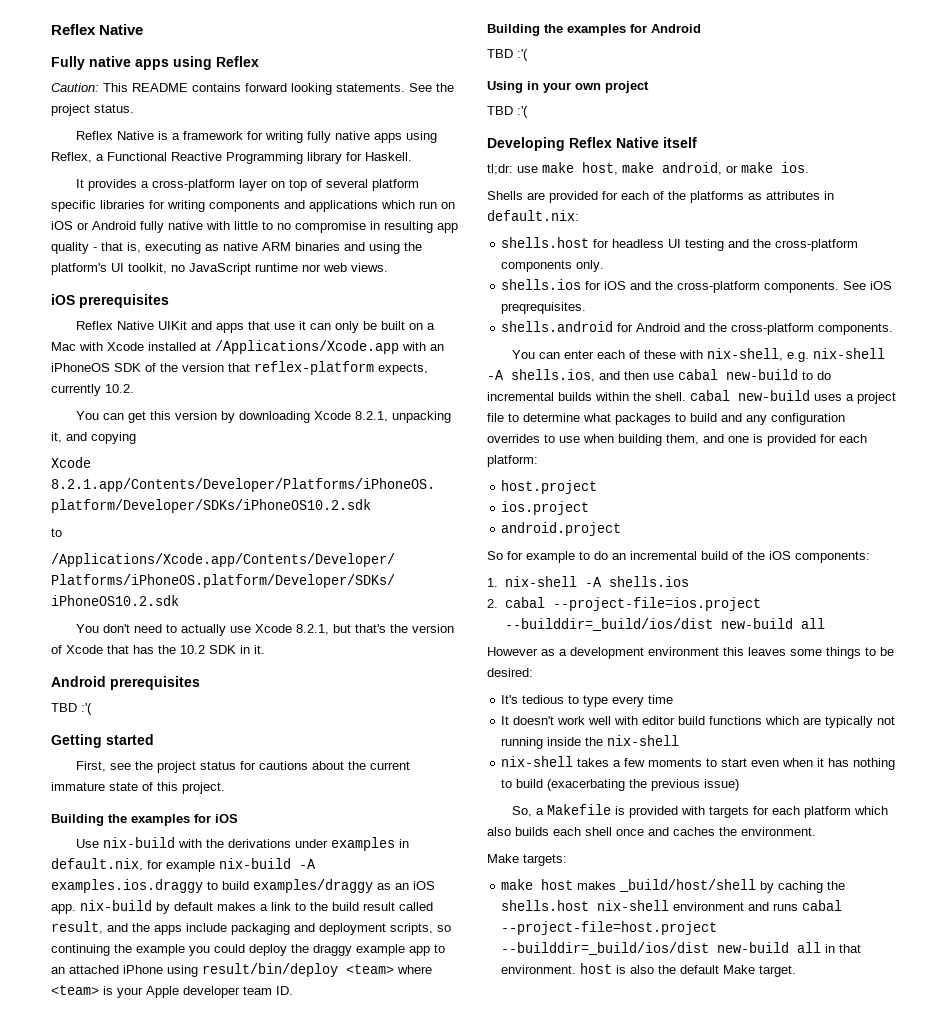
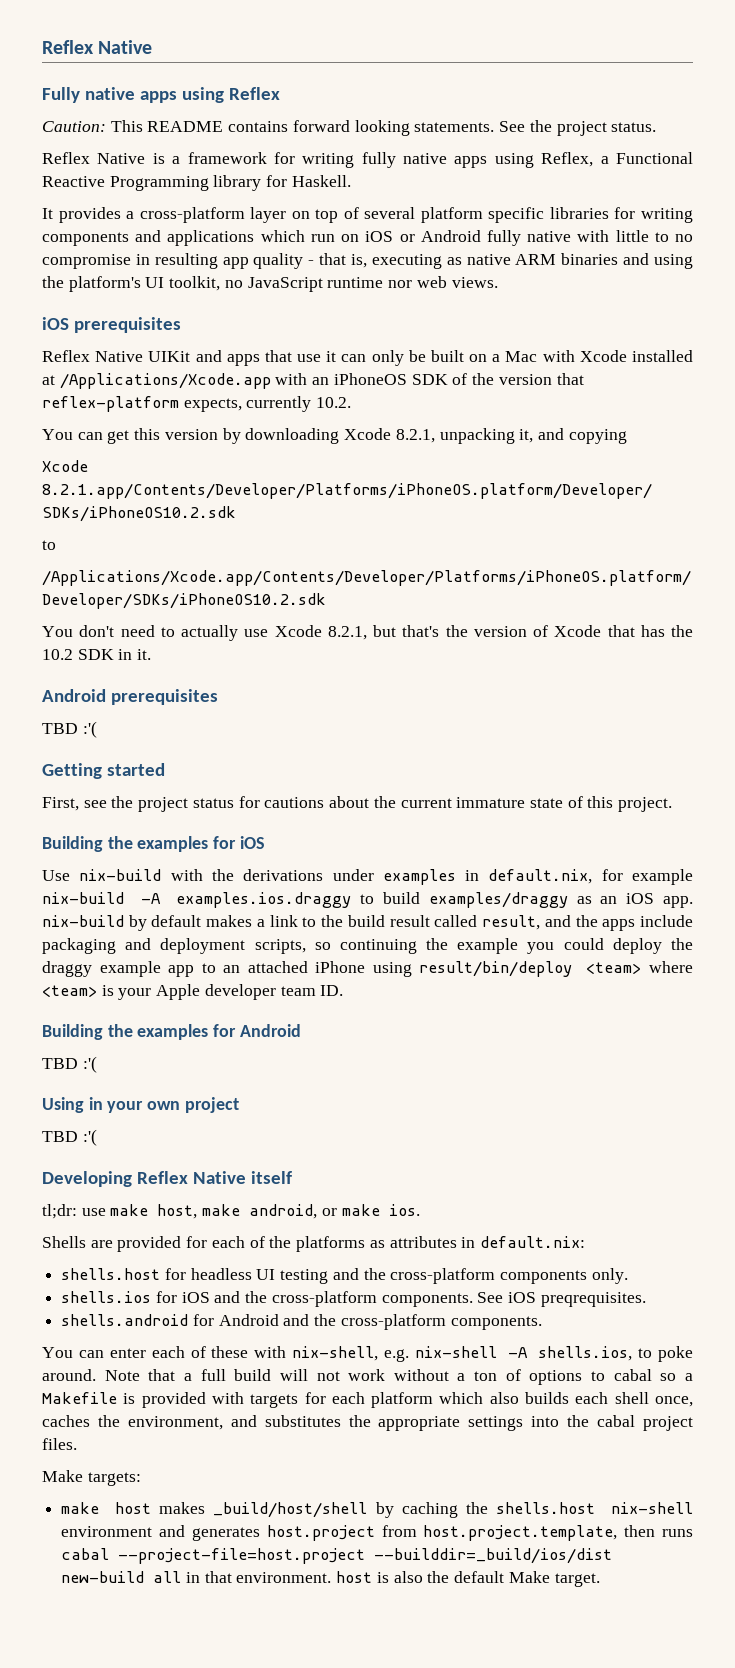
[599,369,831,380] [487,390,896,404] [487,413,845,425] [487,434,867,446] [487,455,538,467] [501,480,598,494] [501,501,590,515] [501,522,622,536] [487,551,870,563] [487,576,689,587] [487,597,761,611] [504,618,825,631] [487,647,894,659] [487,668,533,677] [501,695,674,707] [501,716,896,728] [501,735,680,749] [501,756,896,770] [501,779,740,791] [512,806,533,817] and then use cabal new-build to do incremental builds within the shell. cabal new-build uses a project file to determine what packages to build and any configuration overrides to use when building them, and one is provided for each platform: // host.project // ios.project // android.project // So for example to do an incremental build of the iOS components: // 1. nix-shell -A shells.ios // 2. cabal --project-file=ios.project --builddir=_build/ios/dist new-build all // However as a development environment this leaves some things to be desired: // It's tedious to type every time // It doesn't work well with editor build functions which are typically not running inside the nix-shell // nix-shell takes a few moments to start even when it has nothing to build (exacerbating the previous issue) // So, -> [638,1346,693,1362] [42,1369,677,1385] to poke around. Note that a full build will not work without a ton of options to cabal so
[616,827,816,836] once and caches the environment. -> [655,1396,693,1407] [42,1415,693,1431] [42,1438,77,1450] once, caches the environment, and substitutes the appropriate settings into the cabal project files.
(770, 906) none -> [191,1525,656,1541] generates host.project from host.project.template, then

